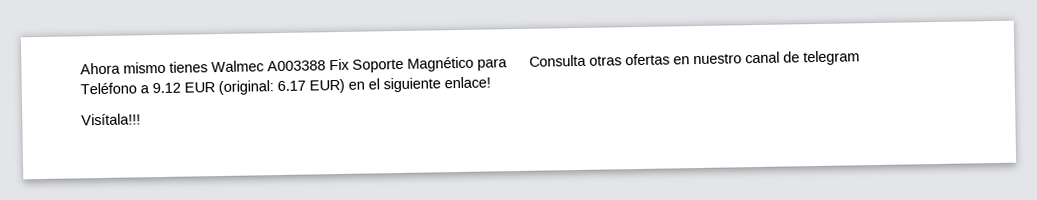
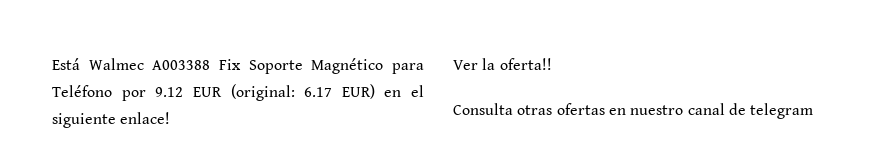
[80,61,208,75] Ahora mismo tienes -> [52,58,80,70] Está
[140,85,150,94] a -> [121,90,146,101] por
[81,113,141,126] Visítala!!! -> [453,58,552,70] Ver la oferta!!

